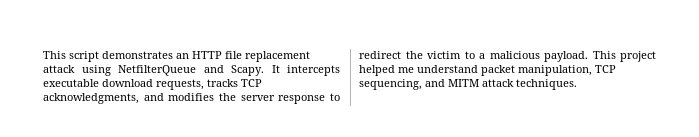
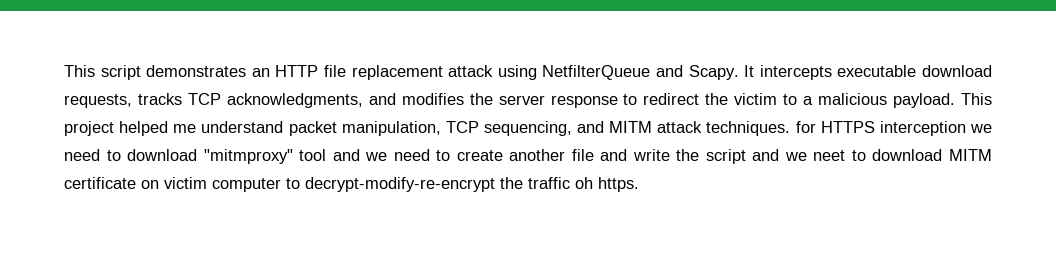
(577, 84) none -> [795,121,992,136] [64,149,992,164] [64,177,639,192] for HTTPS interception we need to download "mitmproxy" tool and we need to create another file and write the script and we neet to download MITM certificate on victim computer to decrypt-modify-re-encrypt the traffic oh https.

